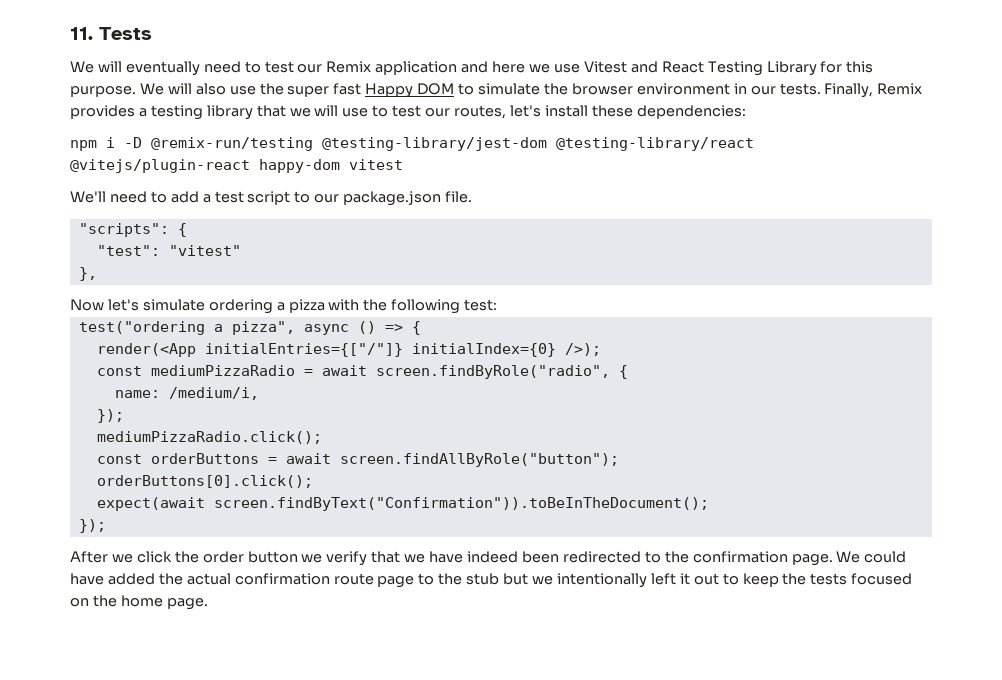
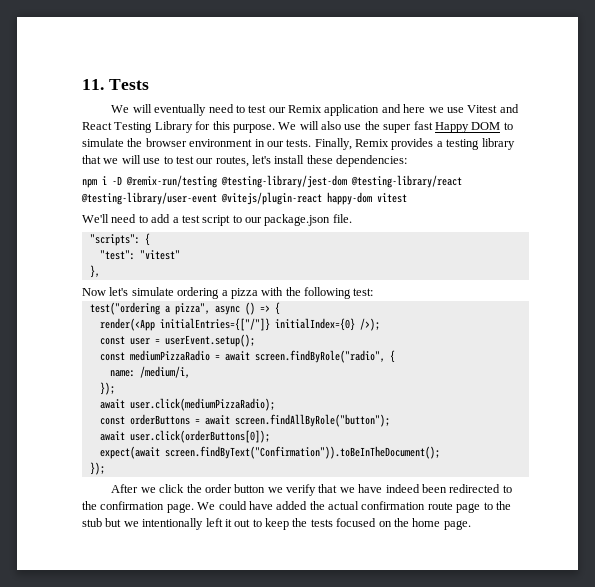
(754, 144) none -> [81,192,217,205] @testing-library/user-event
(601, 349) none -> [99,334,255,347] // const user = userEvent.setup();
[96,431,322,444] mediumPizzaRadio.click(); -> [99,398,275,411] await user.click(mediumPizzaRadio);
[96,475,313,488] orderButtons[0].click(); -> [99,430,270,443] await user.click(orderButtons[0]);

